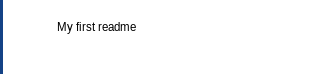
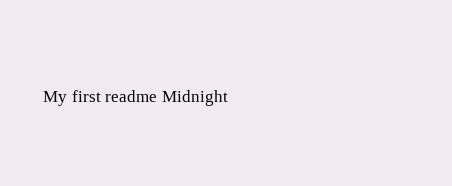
(137, 26) none -> [161,90,228,106] Midnight

